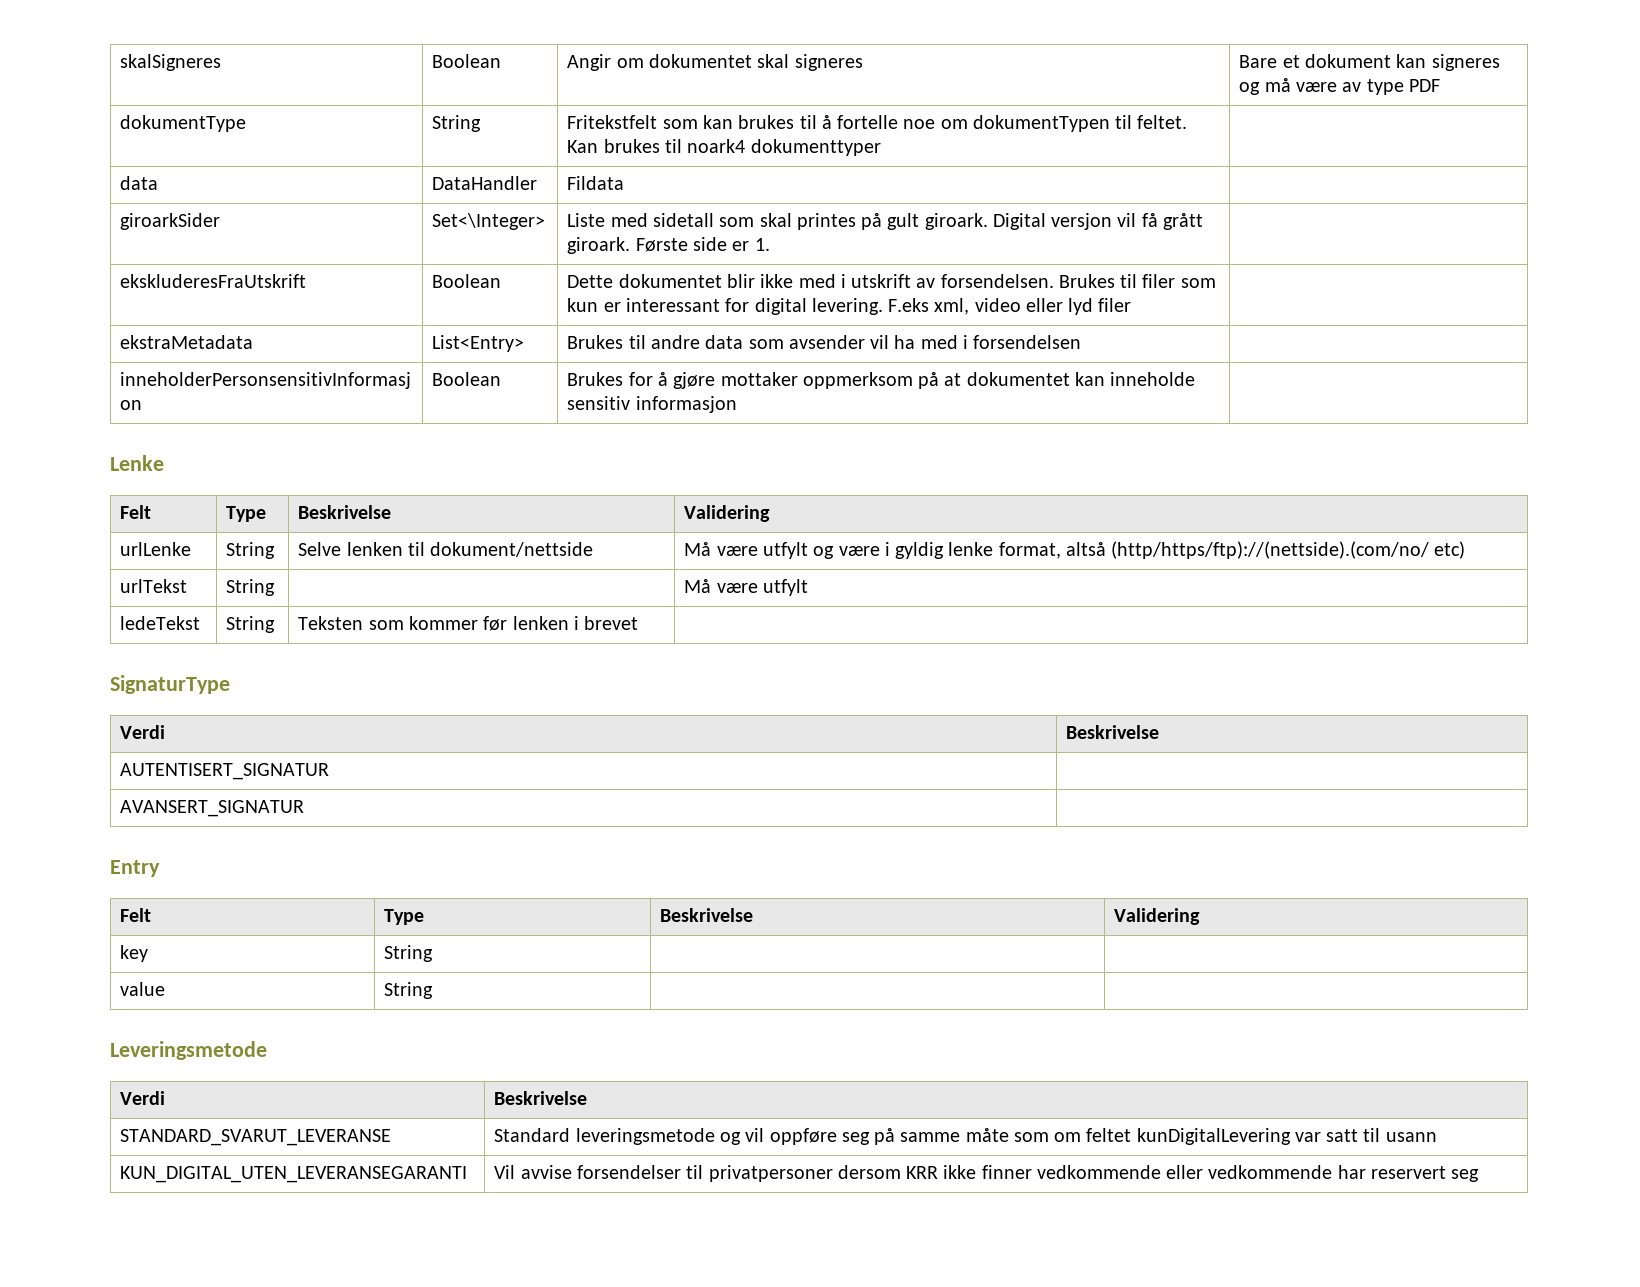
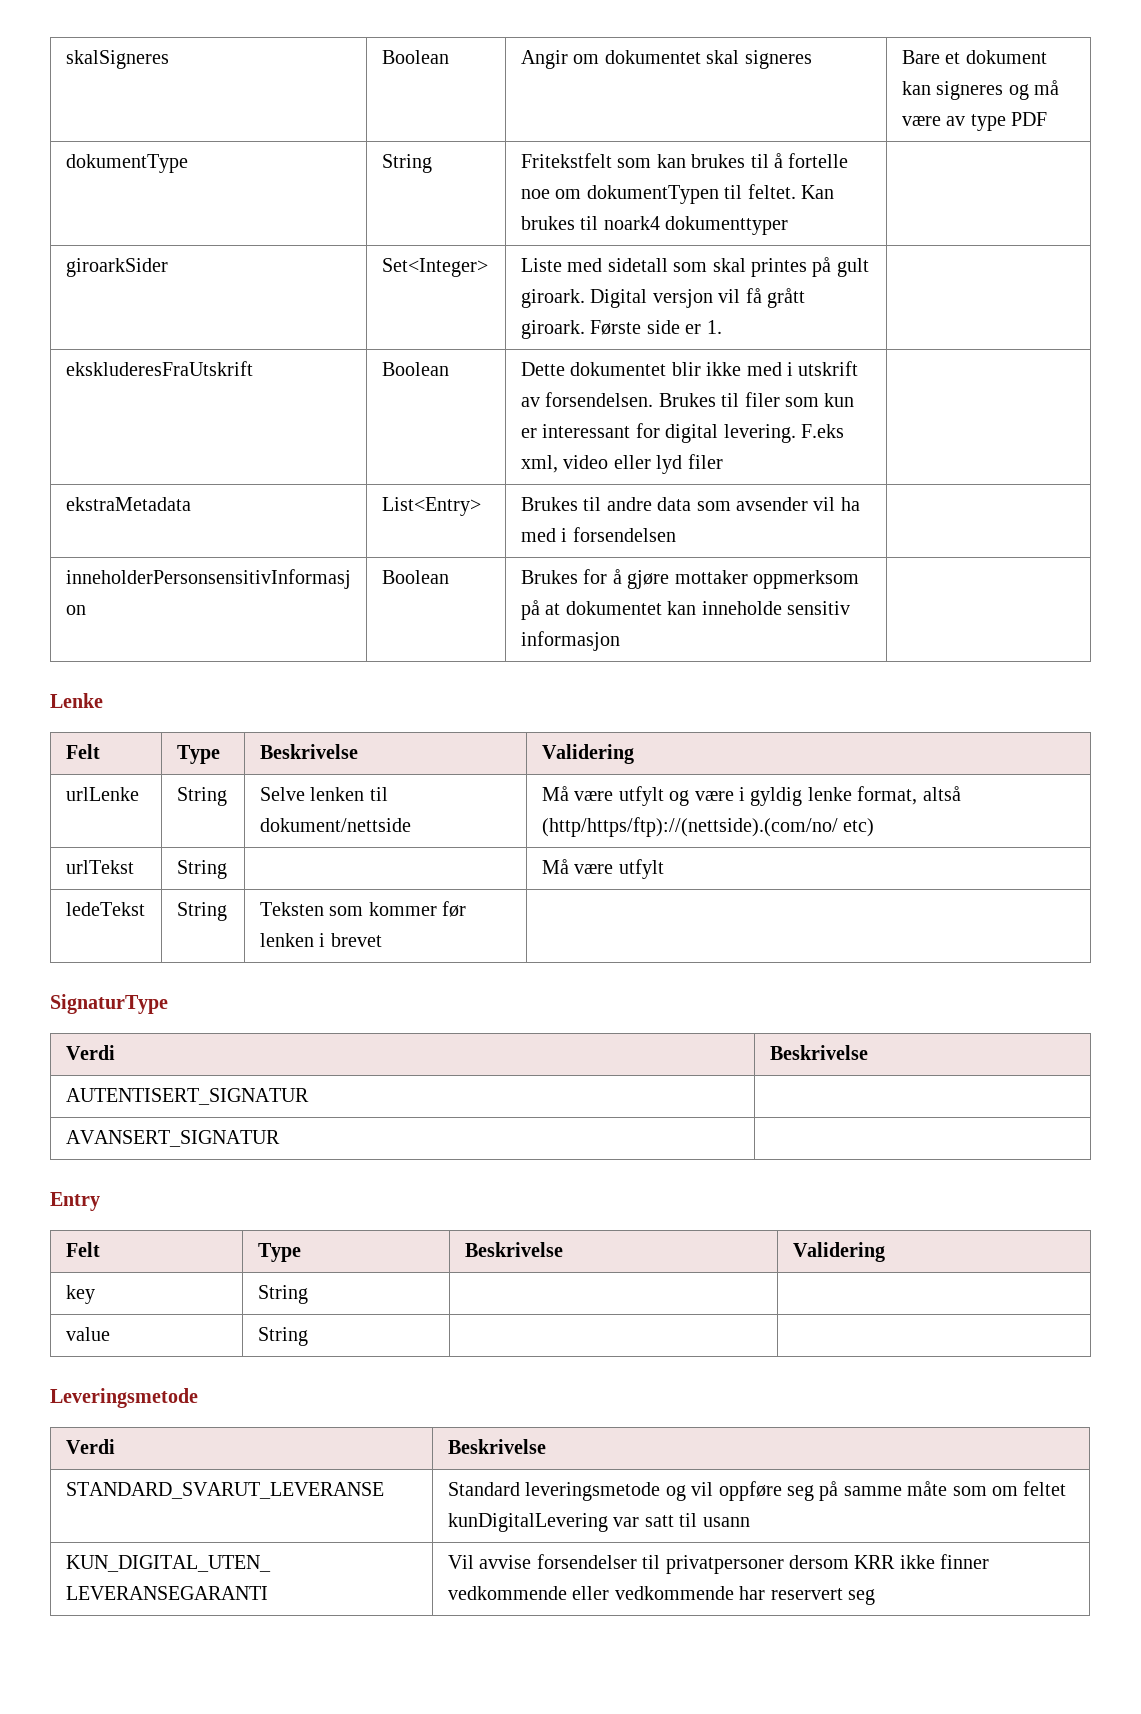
[120,176,159,190] [432,176,538,190] [567,176,625,190] // data | DataHandler | Fildata | -> (789, 225) none
[432,213,546,230] Set<\Integer> -> [381,258,488,277] Set<Integer>

